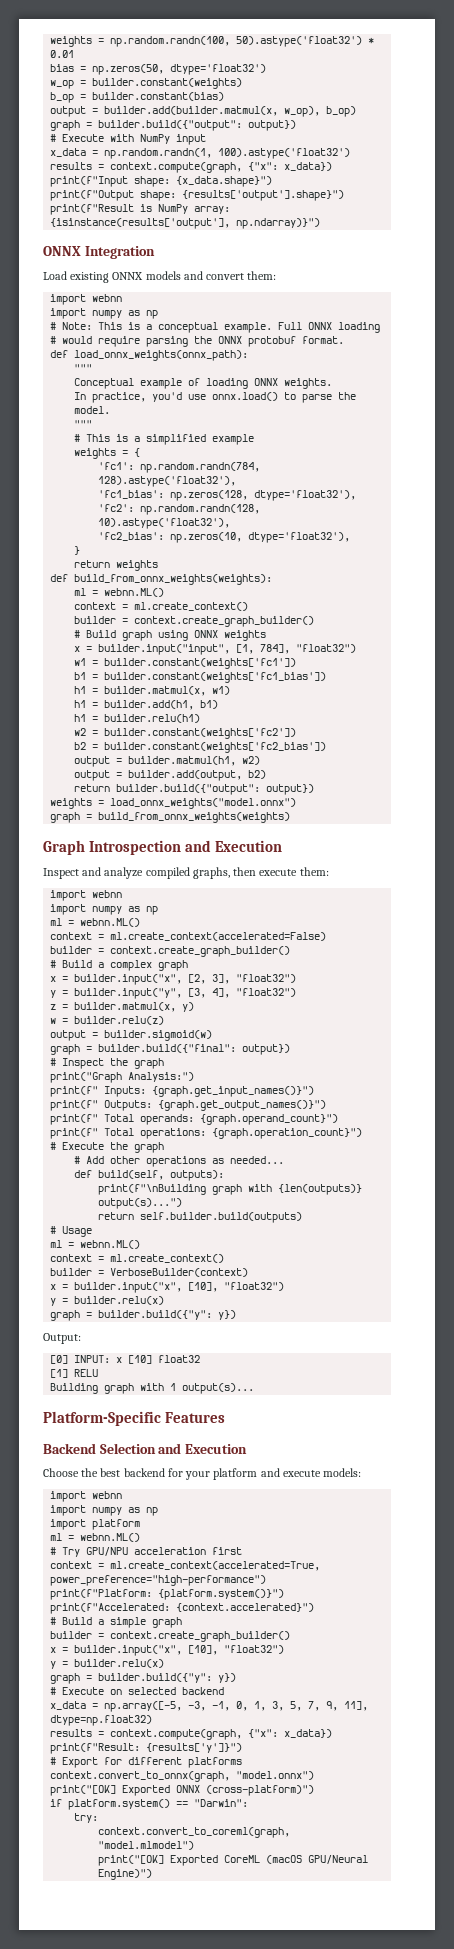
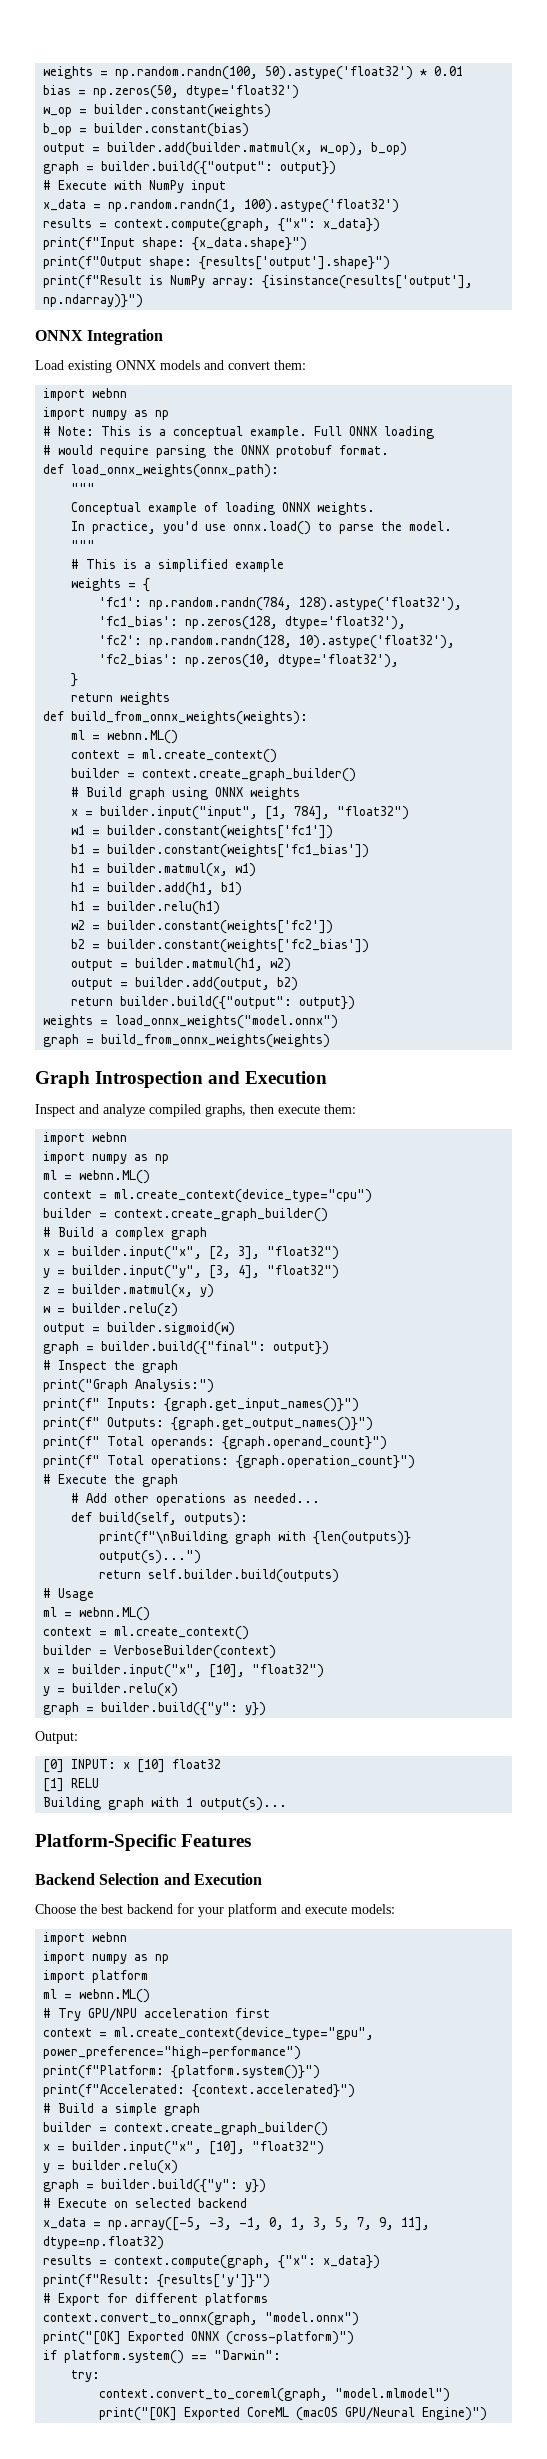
[110,932,327,941] ml.create_context(accelerated=False) -> [114,1189,373,1203] ml.create_context(device_type="cpu")
[110,1561,321,1571] ml.create_context(accelerated=True, -> [114,2027,375,2041] ml.create_context(device_type="gpu",

